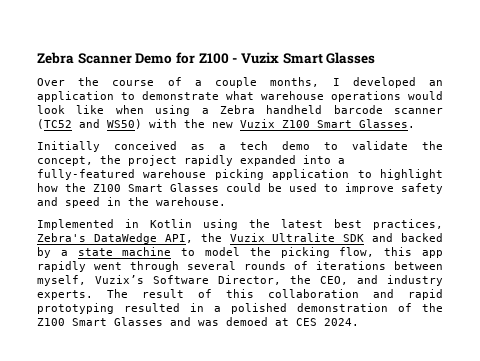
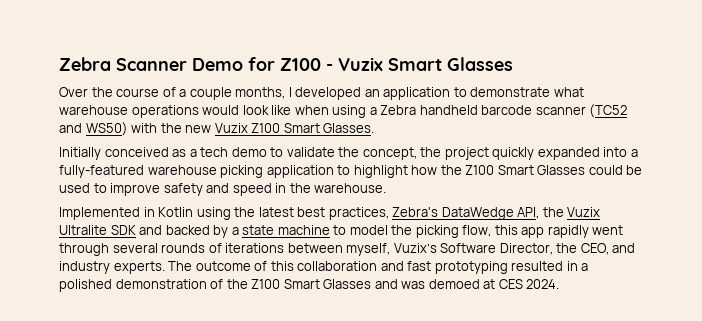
[184,155,233,166] rapidly -> [492,147,535,160] quickly
[142,289,184,298] result -> [195,261,251,271] outcome
[408,289,443,300] rapid -> [407,261,432,271] fast

